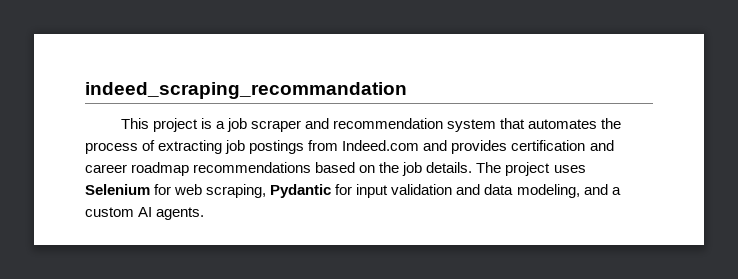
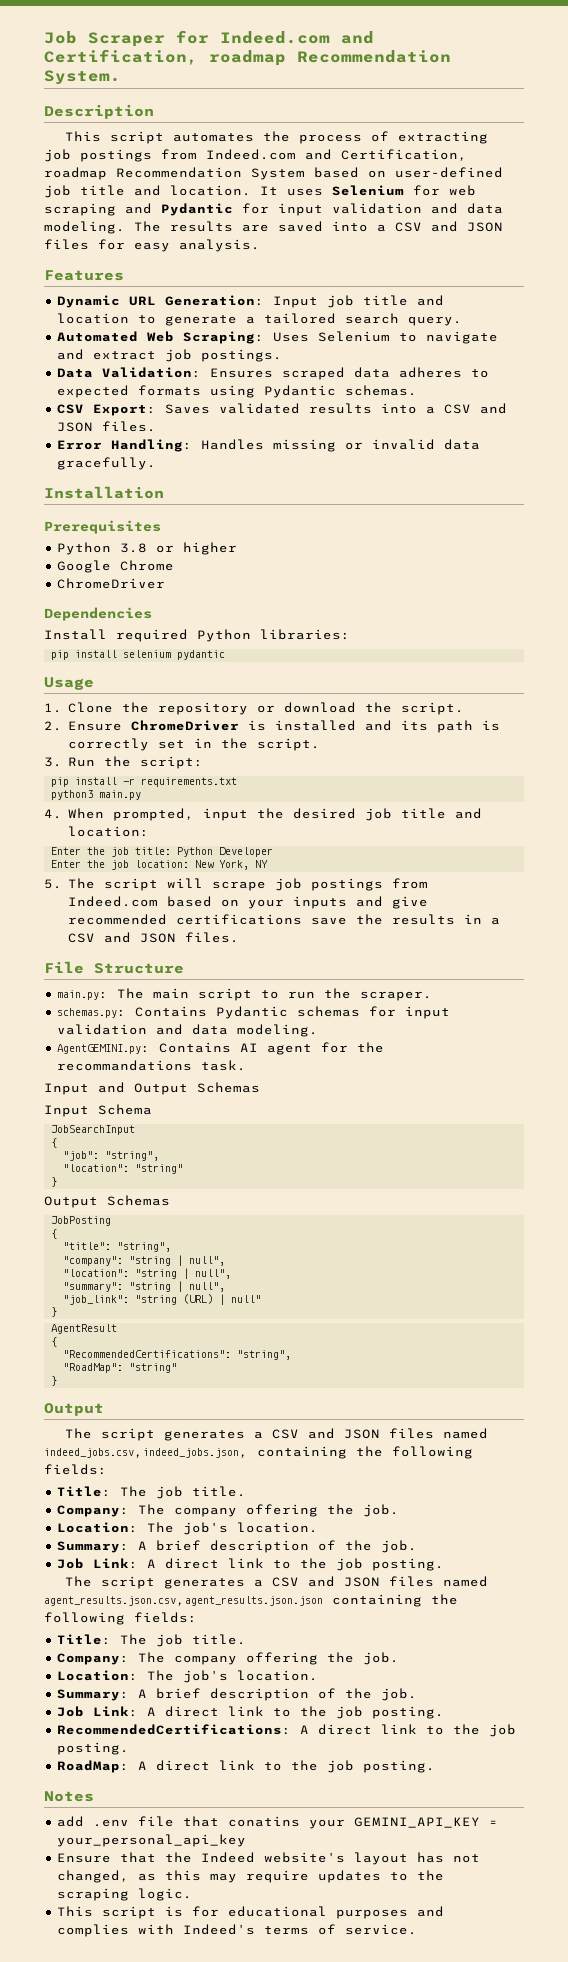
[85,82,407,99] [120,118,525,132] indeed_scraping_recommandation // This project is a job scraper and recommendation system that -> [44,30,374,47] [44,49,451,66] [44,70,121,85] [44,104,154,119] [65,131,165,144] Job Scraper for Indeed.com and Certification, roadmap Recommendation System. // Description // This script
[451,140,614,154] [85,162,551,176] provides certification and career roadmap recommendations based on the job details. The project -> [341,149,467,161] [44,167,503,180] [44,185,278,198] Certification, roadmap Recommendation System based on user-defined job title and location. It
[206,184,267,198] scraping, -> [44,203,152,216] scraping and
[516,184,621,198] [85,207,205,220] modeling, and a custom AI agents. -> [44,221,503,234] [44,239,260,252] [44,270,124,281] [57,295,445,308] [57,313,463,326] [57,331,499,344] [57,349,283,362] [57,367,490,380] [57,385,418,398] [57,403,508,416] [57,421,157,432] [57,439,481,452] [57,457,157,470] [44,486,164,499] [44,520,161,534] [57,542,238,555] [57,560,175,573] [57,578,166,589] [44,607,152,621] [44,629,350,642] [51,650,226,660] [44,677,94,690] [44,702,464,715] [44,720,500,733] [68,738,320,751] [44,756,203,769] [51,777,238,787] [51,790,142,800] [44,808,482,821] [68,826,149,837] [51,847,274,857] [51,860,269,870] [44,878,428,891] [68,896,428,909] [68,914,500,925] [68,932,239,943] [44,961,184,974] [57,988,433,1001] [57,1006,451,1019] [57,1024,319,1037] [57,1042,385,1055] [57,1060,247,1071] [44,1082,260,1095] [44,1104,152,1117] [51,1125,136,1135] [51,1138,58,1148] [63,1151,160,1161] [63,1164,184,1174] [51,1177,58,1187] [44,1195,170,1208] [51,1216,112,1226] [51,1229,58,1239] [63,1242,172,1252] [63,1255,226,1266] [63,1268,232,1279] [63,1281,226,1292] [63,1294,262,1305] [51,1307,58,1317] [51,1324,118,1334] [51,1337,58,1347] [63,1350,292,1360] [63,1363,178,1373] [51,1376,58,1386] [44,1403,104,1416] [65,1428,489,1441] [44,1446,473,1459] [44,1464,107,1475] [57,1486,247,1499] [57,1504,400,1517] [57,1522,319,1535] [57,1540,418,1553] [57,1558,445,1571] [65,1576,489,1589] [44,1594,458,1607] [44,1612,197,1625] [57,1634,247,1647] [57,1652,400,1665] [57,1670,319,1683] [57,1688,418,1701] [57,1706,445,1719] [57,1724,517,1737] [57,1742,130,1755] [57,1760,436,1773] [44,1791,94,1802] [57,1816,499,1829] [57,1834,247,1847] [57,1852,481,1865] [57,1870,445,1883] [57,1888,193,1901] [57,1906,445,1919] [57,1924,418,1937] modeling. The results are saved into a CSV and JSON files for easy analysis. // Features // Dynamic URL Generation: Input job title and location to generate a tailored search query. // Automated Web Scraping: Uses Selenium to navigate and extract job postings. // Data Validation: Ensures scraped data adheres to expected formats using Pydantic schemas. // CSV Export: Saves validated results into a CSV and JSON files. // Error Handling: Handles missing or invalid data gracefully. // Installation // Prerequisites // Python 3.8 or higher // Google Chrome // ChromeDriver // Dependencies // Install required Python libraries: // pip install selenium pydantic // Usage // 1. Clone the repository or download the script. // 2. Ensure ChromeDriver is installed and its path is correctly set in the script. // 3. Run the script: // pip install -r requirements.txt // python3 main.py // 4. When prompted, input the desired job title and location: // Enter the job title: Python Developer // Enter the job location: New York, NY // 5. The script will scrape job postings from Indeed.com based on your inputs and give recommended certifications save the results in a CSV and JSON files. // File Structure // main.py: The main script to run the scraper. // schemas.py: Contains Pydantic schemas for input validation and data modeling. // AgentGEMINI.py: Contains AI agent for the recommandations task. // Input and Output Schemas // Input Schema // JobSearchInput // { // "job": "string", // "location": "string" // } // Output Schemas // JobPosting // { // "title": "string", // "company": "string | null", // "location": "string | null", // "summary": "string | null", // "job_link": "string (URL) | null" // } // AgentResult // { // "RecommendedCertifications": "string", // "RoadMap": "string" // } // Output // The script generates a CSV and JSON files named indeed_jobs.csv,indeed_jobs.json, containing the following fields: // Title: The job title. // Company: The company offering the job. // Location: The job's location. // Summary: A brief description of the job. // Job Link: A direct link to the job posting. // The script generates a CSV and JSON files named agent_results.json.csv,agent_results.json.json containing the following fields: // Title: The job title. // Company: The company offering the job. // Location: The job's location. // Summary: A brief description of the job. // Job Link: A direct link to the job posting. // RecommendedCertifications: A direct link to the job posting. // RoadMap: A direct link to the job posting. // Notes // add .env file that conatins your GEMINI_API_KEY = your_personal_api_key // Ensure that the Indeed website's layout has not changed, as this may require updates to the scraping logic. // This script is for educational purposes and complies with Indeed's terms of service.

